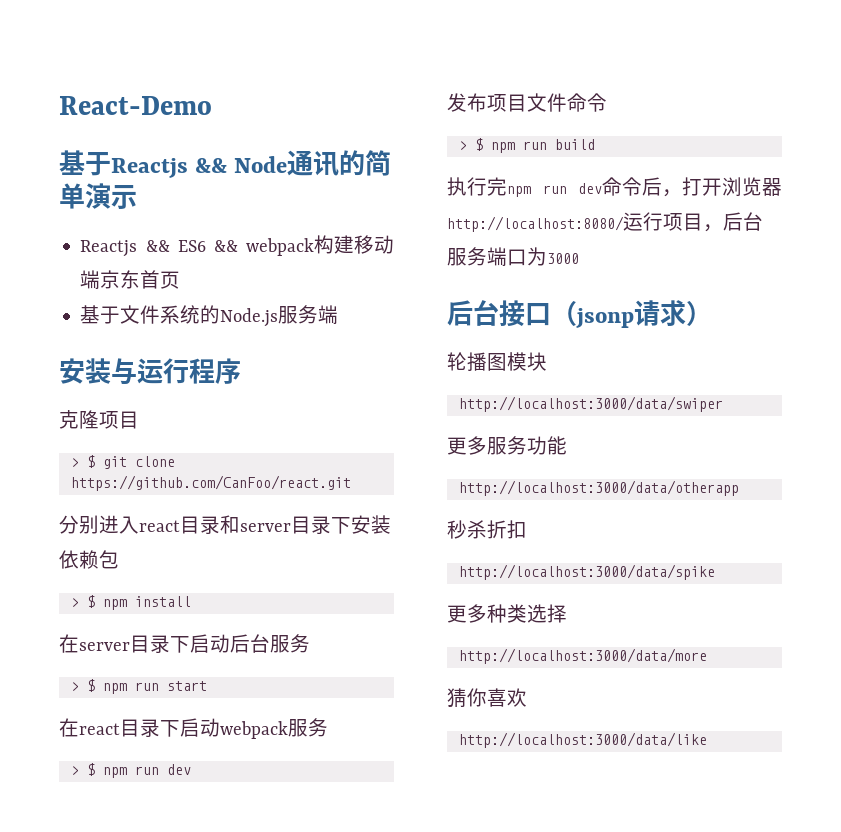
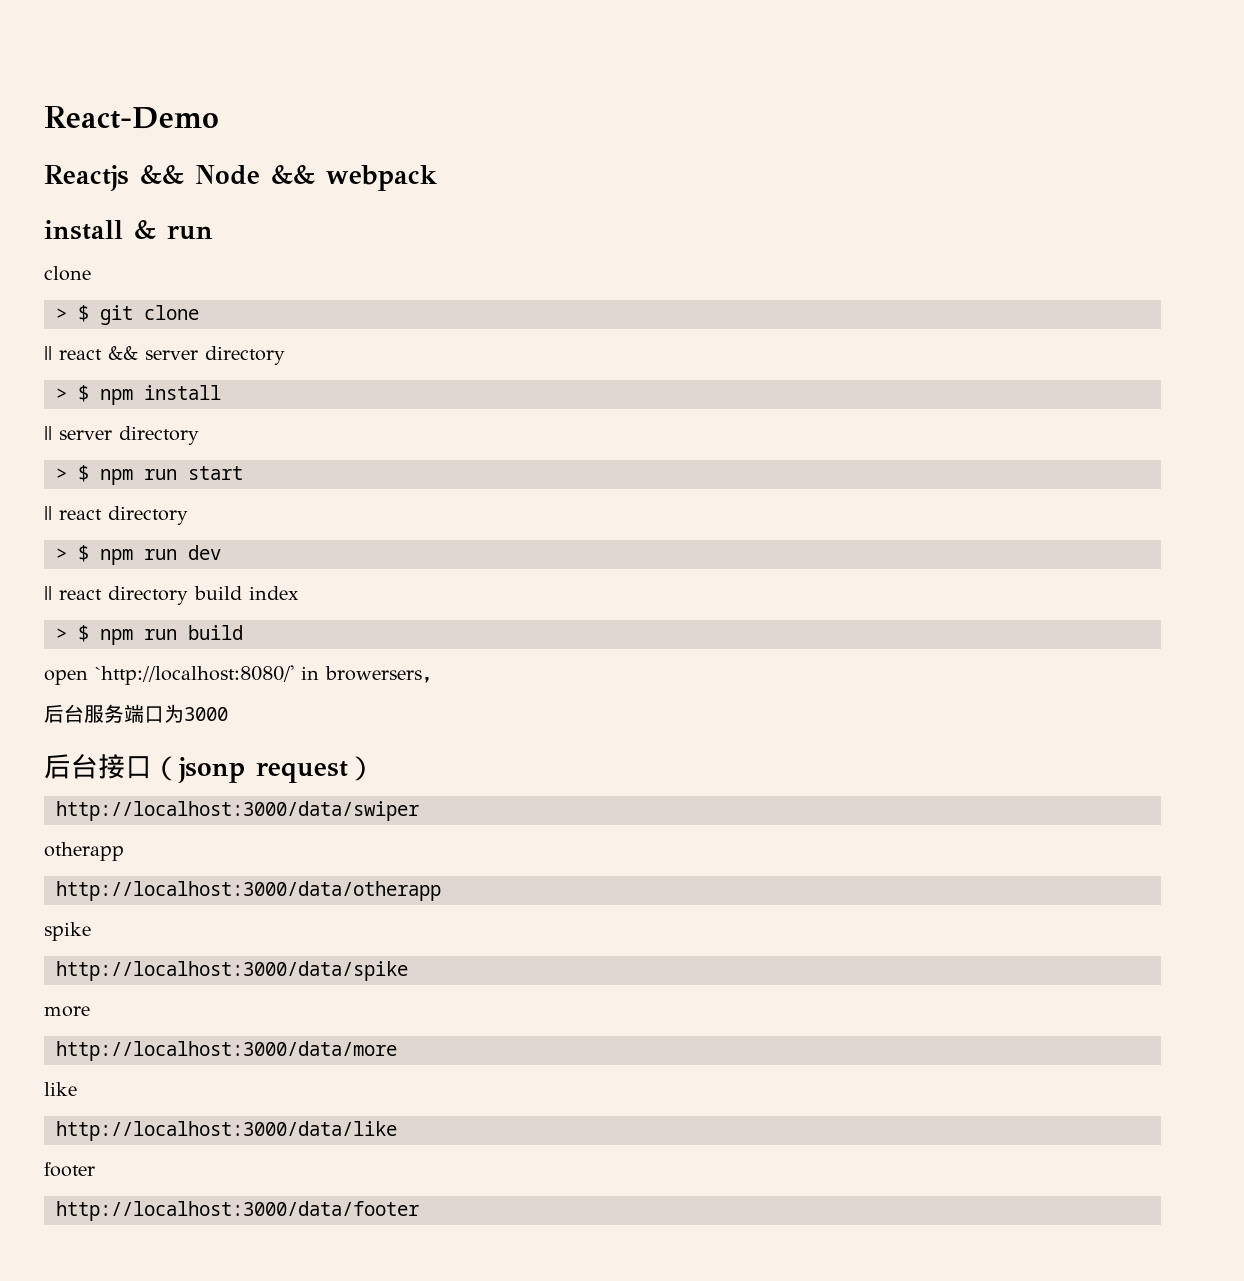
[59,150,111,176] 基于 -> (219, 117) none
[287,150,392,177] [59,183,137,209] [80,235,394,257] [80,270,181,289] [80,305,339,327] [59,358,241,385] [59,410,139,429] [70,455,175,469] [70,475,351,491] [59,515,391,534] [59,550,119,569] [70,595,191,610] [59,634,310,653] 通讯的简单演示 // Reactjs && ES6 && webpack构建移动端京东首页 // 基于文件系统的Node.js服务端 // 安装与运行程序 // 克隆项目 // > $ git clone https://github.com/CanFoo/react.git // 分别进入react目录和server目录下安装依赖包 // > $ npm install // 在server目录下启动后台服务 -> [271,165,437,191] [44,220,213,240] [44,266,91,281] [56,305,199,325] [44,346,285,365] [56,385,221,405] [44,426,199,445] && webpack // install & run // clone // > $ git clone // || react && server directory // > $ npm install // || server directory
[59,718,328,739] 在react目录下启动webpack服务 -> [44,506,188,525] || react directory
[447,93,607,112] 发布项目文件命令 -> [44,586,299,605] || react directory build index
[447,177,782,197] [447,212,723,232] 执行完npm run dev命令后，打开浏览器http://localhost:8080/运行项目， -> [44,665,442,685] open `http://localhost:8080/' in browersers， //
[634,300,686,327] 请求 -> [256,761,348,783] request
[447,352,547,372] // 轮播图模块 -> (375, 768) none
[447,436,567,455] 更多服务功能 -> [44,842,124,861] otherapp
[447,520,527,539] 秒杀折扣 -> [44,922,91,941] spike
[447,604,567,623] 更多种类选择 -> [44,1006,90,1017] more
[447,688,527,708] 猜你喜欢 -> [44,1082,77,1096] like
(707, 740) none -> [44,1162,95,1177] [56,1201,419,1221] // footer // http://localhost:3000/data/footer

